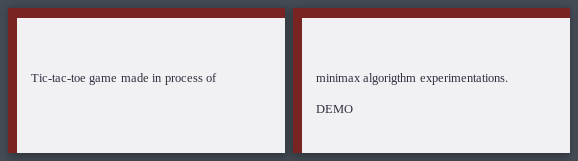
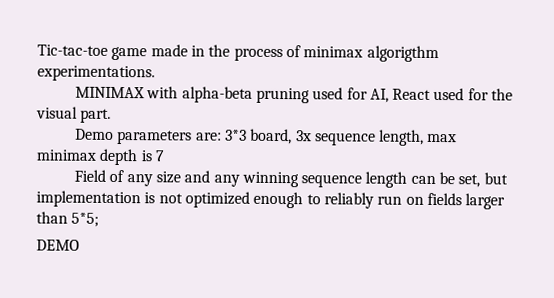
(163, 78) none -> [208,44,231,57] the
(508, 79) none -> [74,86,514,104] [36,106,112,123] [74,128,458,146] [36,148,164,166] [73,169,508,188] [36,190,506,210] [36,211,100,227] // MINIMAX with alpha-beta pruning used for AI, React used for the visual part. // Demo parameters are: 3*3 board, 3x sequence length, max minimax depth is 7 // Field of any size and any winning sequence length can be set, but implementation is not optimized enough to reliably run on fields larger than 5*5;

